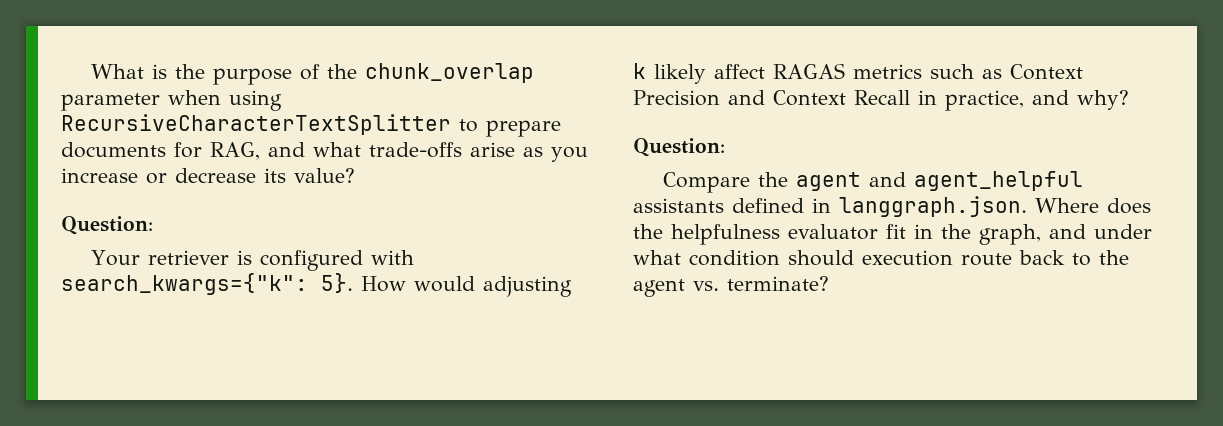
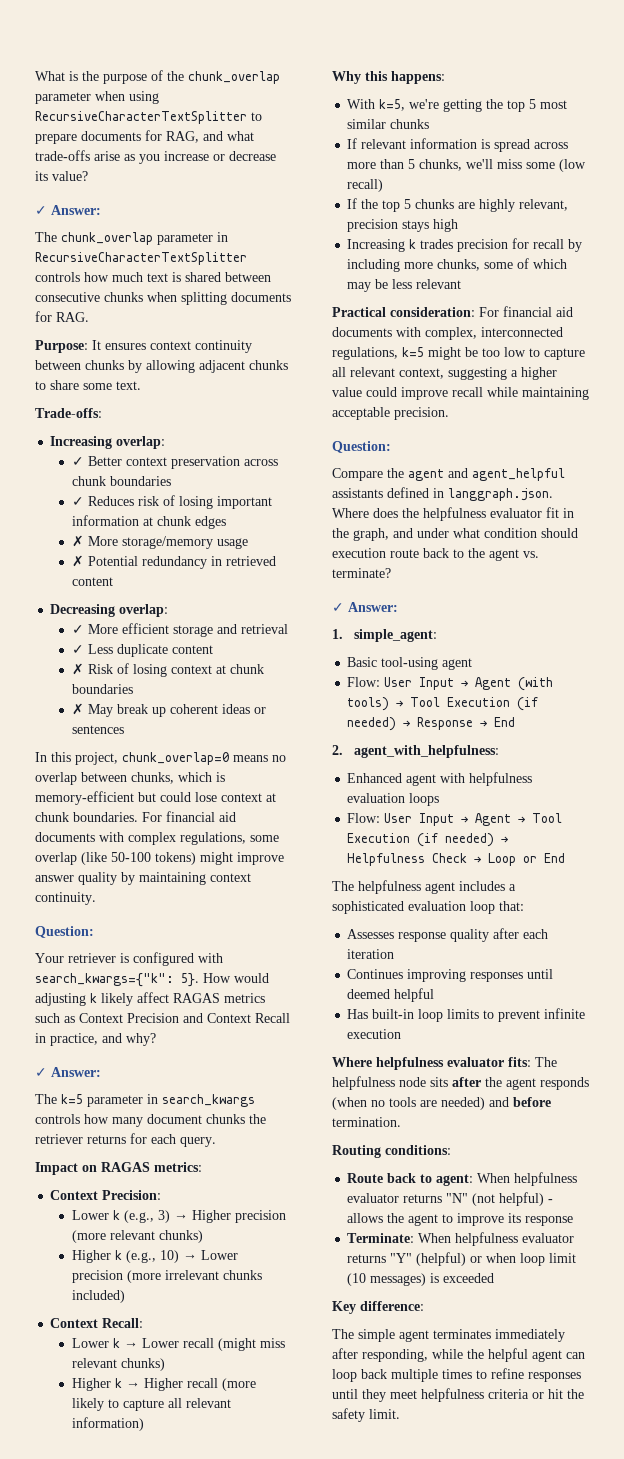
(355, 175) none -> [35,205,101,215] [35,232,228,245] [35,252,247,265] [35,272,271,282] [35,292,291,305] [35,311,89,322] [35,340,252,353] [35,360,288,373] [35,380,141,390] [35,408,102,418] [50,436,166,449] [72,456,279,469] [72,476,172,486] [72,495,273,509] [72,515,227,529] [72,535,249,549] [72,555,277,569] [72,577,114,586] [50,604,169,617] [72,623,289,637] [72,644,214,657] [72,663,265,677] [72,684,134,694] [72,703,267,717] [72,725,125,734] [35,752,286,765] [35,772,225,785] [35,791,276,805] [35,811,236,822] [35,832,279,845] [35,852,284,865] [35,872,251,885] [35,892,96,905] // ✓ Answer: // The chunk_overlap parameter in RecursiveCharacterTextSplitter controls how much text is shared between consecutive chunks when splitting documents for RAG. // Purpose: It ensures context continuity between chunks by allowing adjacent chunks to share some text. // Trade-offs: // Increasing overlap: // ✓ Better context preservation across chunk boundaries // ✓ Reduces risk of losing important information at chunk edges // ✗ More storage/memory usage // ✗ Potential redundancy in retrieved content // Decreasing overlap: // ✓ More efficient storage and retrieval // ✓ Less duplicate content // ✗ Risk of losing context at chunk boundaries // ✗ May break up coherent ideas or sentences // In this project, chunk_overlap=0 means no overlap between chunks, which is memory-efficient but could lose context at chunk boundaries. For financial aid documents with complex regulations, some overlap (like 50-100 tokens) might improve answer quality by maintaining context continuity.
(1129, 100) none -> [35,1067,101,1077] [35,1094,255,1107] [35,1114,266,1127] [35,1133,216,1147] [35,1162,202,1175] [50,1190,162,1200] [72,1210,287,1223] [72,1230,204,1243] [72,1250,239,1263] [72,1270,263,1283] [72,1290,126,1303] [50,1318,144,1328] [72,1338,286,1351] [72,1358,166,1371] [72,1378,257,1391] [72,1398,232,1411] [72,1417,145,1431] [332,71,445,84] [347,99,568,112] [347,119,430,129] [347,138,569,152] [347,159,587,172] [347,179,384,192] [347,198,569,212] [347,219,459,232] [347,238,583,252] [347,258,568,272] [347,279,462,292] [332,306,573,317] [332,327,563,340] [332,347,585,360] [332,367,557,380] [332,387,589,400] [332,407,449,420] // ✓ Answer: // The k=5 parameter in search_kwargs controls how many document chunks the retriever returns for each query. // Impact on RAGAS metrics: // Context Precision: // Lower k (e.g., 3) → Higher precision (more relevant chunks) // Higher k (e.g., 10) → Lower precision (more irrelevant chunks included) // Context Recall: // Lower k → Lower recall (might miss relevant chunks) // Higher k → Higher recall (more likely to capture all relevant information) // Why this happens: // With k=5, we're getting the top 5 most similar chunks // If relevant information is spread across more than 5 chunks, we'll miss some (low recall) // If the top 5 chunks are highly relevant, precision stays high // Increasing k trades precision for recall by including more chunks, some of which may be less relevant // Practical consideration: For financial aid documents with complex, interconnected regulations, k=5 might be too low to capture all relevant context, suggesting a higher value could improve recall while maintaining acceptable precision.
(829, 283) none -> [332,602,398,612] [332,629,437,642] [347,657,473,670] [347,677,554,691] [347,697,539,711] [347,717,516,731] [332,745,499,758] [347,772,533,786] [347,793,440,806] [347,813,563,826] [347,833,510,847] [347,853,566,866] [332,880,516,894] [332,901,524,914] [347,928,549,942] [347,949,395,959] [347,969,554,982] [347,988,435,1002] [347,1008,586,1022] [347,1029,402,1039] [332,1057,557,1070] [332,1076,589,1090] [332,1097,551,1110] [332,1117,401,1127] [332,1145,451,1158] [347,1172,578,1186] [347,1192,554,1206] [347,1213,574,1226] [347,1232,575,1246] [347,1252,577,1266] [347,1273,495,1286] [332,1301,424,1314] [332,1329,565,1342] [332,1348,585,1362] [332,1368,581,1382] [332,1388,584,1402] [332,1408,400,1422] // ✓ Answer: // 1. simple_agent: // Basic tool-using agent // Flow: User Input → Agent (with tools) → Tool Execution (if needed) → Response → End // 2. agent_with_helpfulness: // Enhanced agent with helpfulness evaluation loops // Flow: User Input → Agent → Tool Execution (if needed) → Helpfulness Check → Loop or End // The helpfulness agent includes a sophisticated evaluation loop that: // Assesses response quality after each iteration // Continues improving responses until deemed helpful // Has built-in loop limits to prevent infinite execution // Where helpfulness evaluator fits: The helpfulness node sits after the agent responds (when no tools are needed) and before termination. // Routing conditions: // Route back to agent: When helpfulness evaluator returns "N" (not helpful) - allows the agent to improve its response // Terminate: When helpfulness evaluator returns "Y" (helpful) or when loop limit (10 messages) is exceeded // Key difference: // The simple agent terminates immediately after responding, while the helpful agent can loop back multiple times to refine responses until they meet helpfulness criteria or hit the safety limit.

